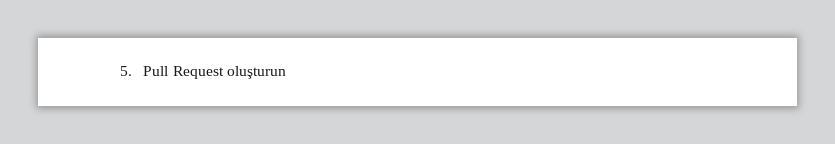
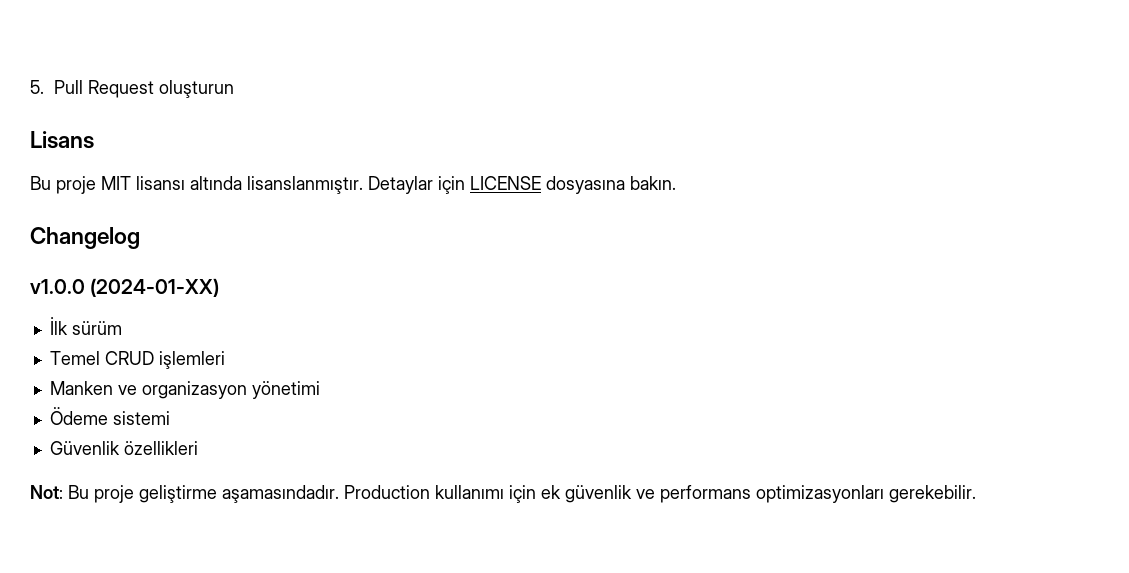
(286, 72) none -> [30,131,94,149] [30,176,676,194] [30,227,140,249] [30,278,220,297] [49,317,122,335] [49,351,225,369] [49,381,320,399] [49,407,170,425] [49,441,198,455] [30,485,976,503] // Lisans // Bu proje MIT lisansı altında lisanslanmıştır. Detaylar için LICENSE dosyasına bakın. // Changelog // v1.0.0 (2024-01-XX) // İlk sürüm // Temel CRUD işlemleri // Manken ve organizasyon yönetimi // Ödeme sistemi // Güvenlik özellikleri // Not: Bu proje geliştirme aşamasındadır. Production kullanımı için ek güvenlik ve performans optimizasyonları gerekebilir.

